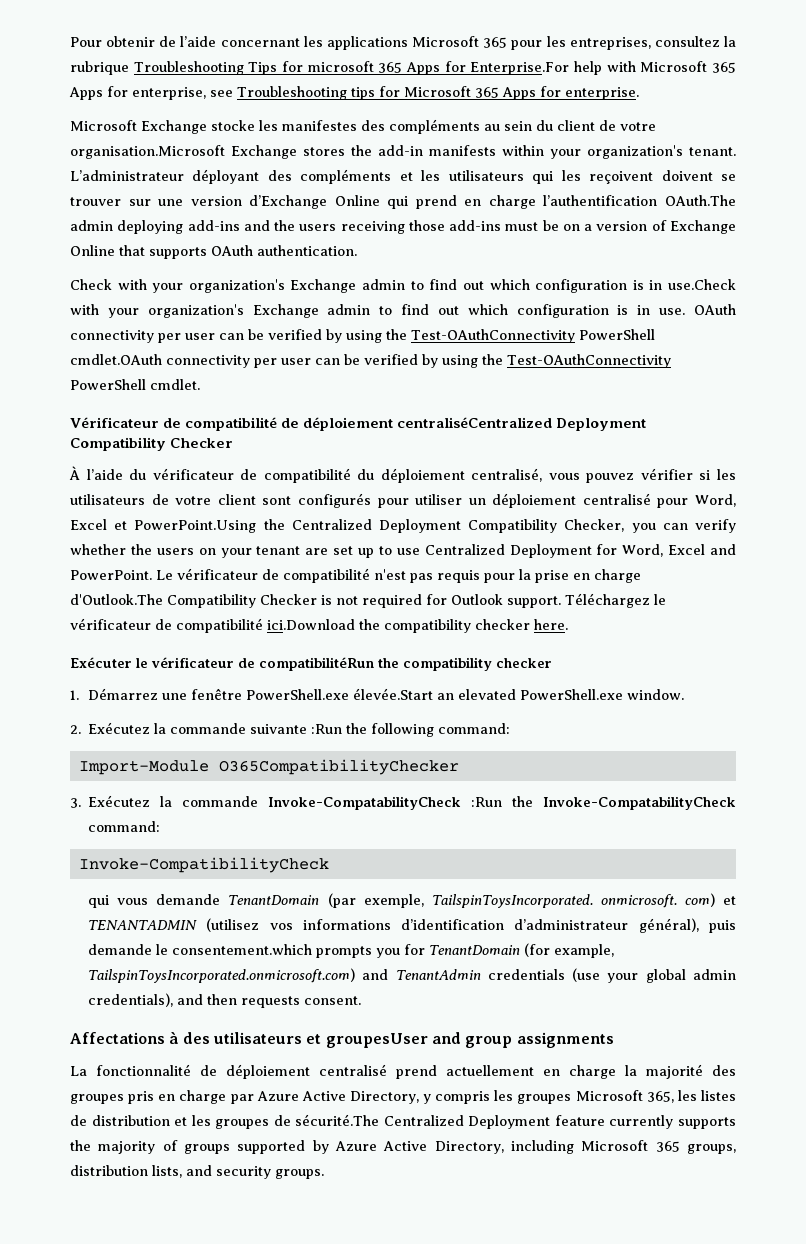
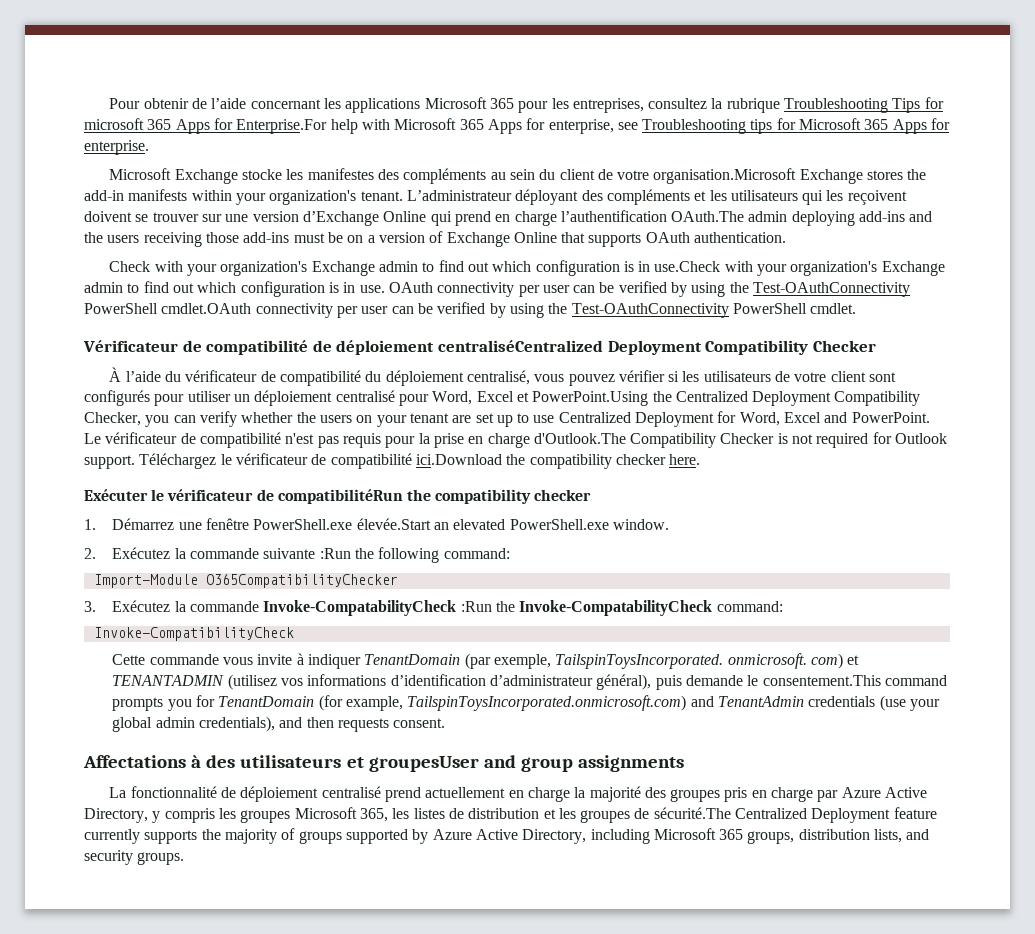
[88,894,221,908] qui vous demande -> [112,653,362,669] Cette commande vous invite à indiquer
[172,944,313,955] consentement.which -> [762,675,947,686] consentement.This command

